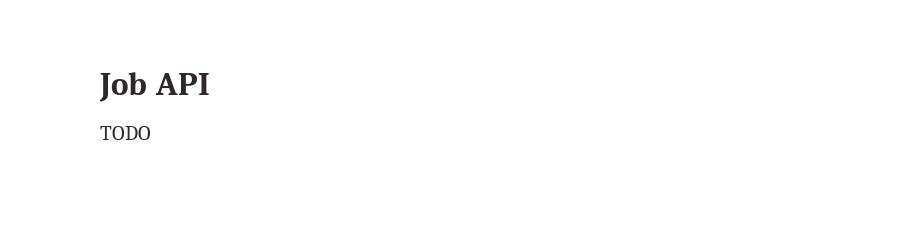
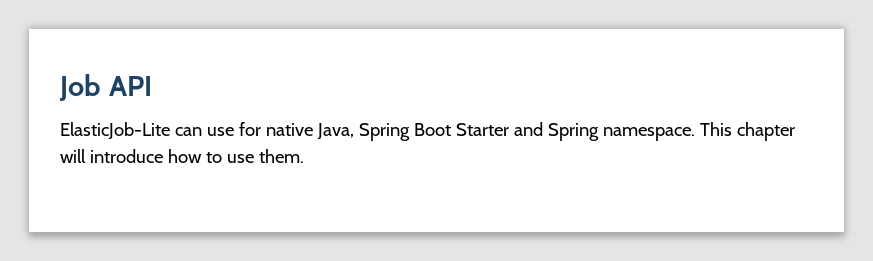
[100,126,151,140] TODO -> [60,122,795,141] [60,149,304,163] ElasticJob-Lite can use for native Java, Spring Boot Starter and Spring namespace. This chapter will introduce how to use them.

